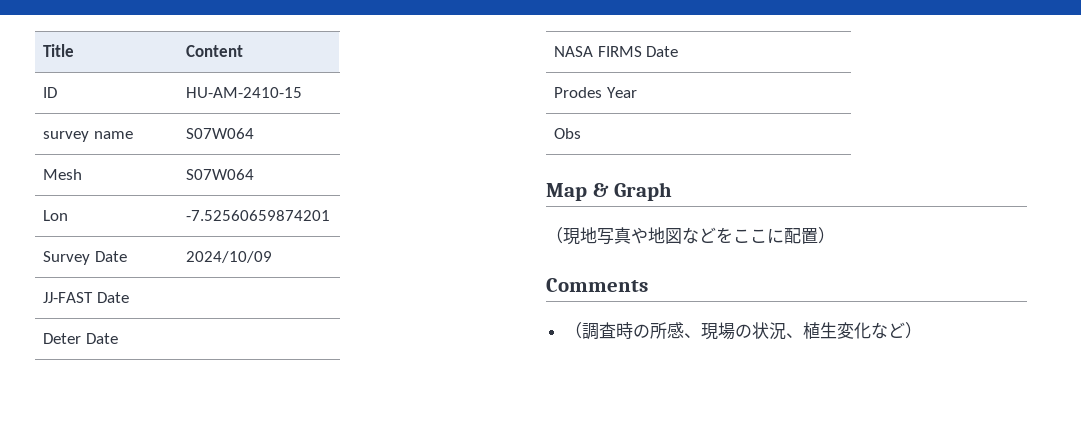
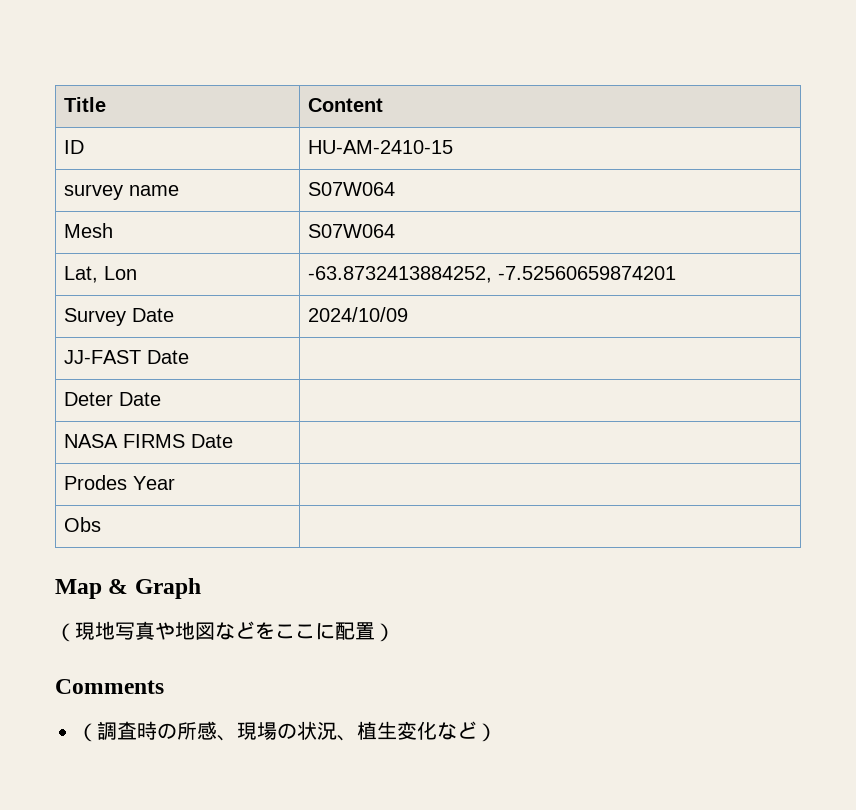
(255, 174) none -> [63,266,98,283] Lat,
(69, 215) none -> [307,266,492,283] -63.8732413884252,

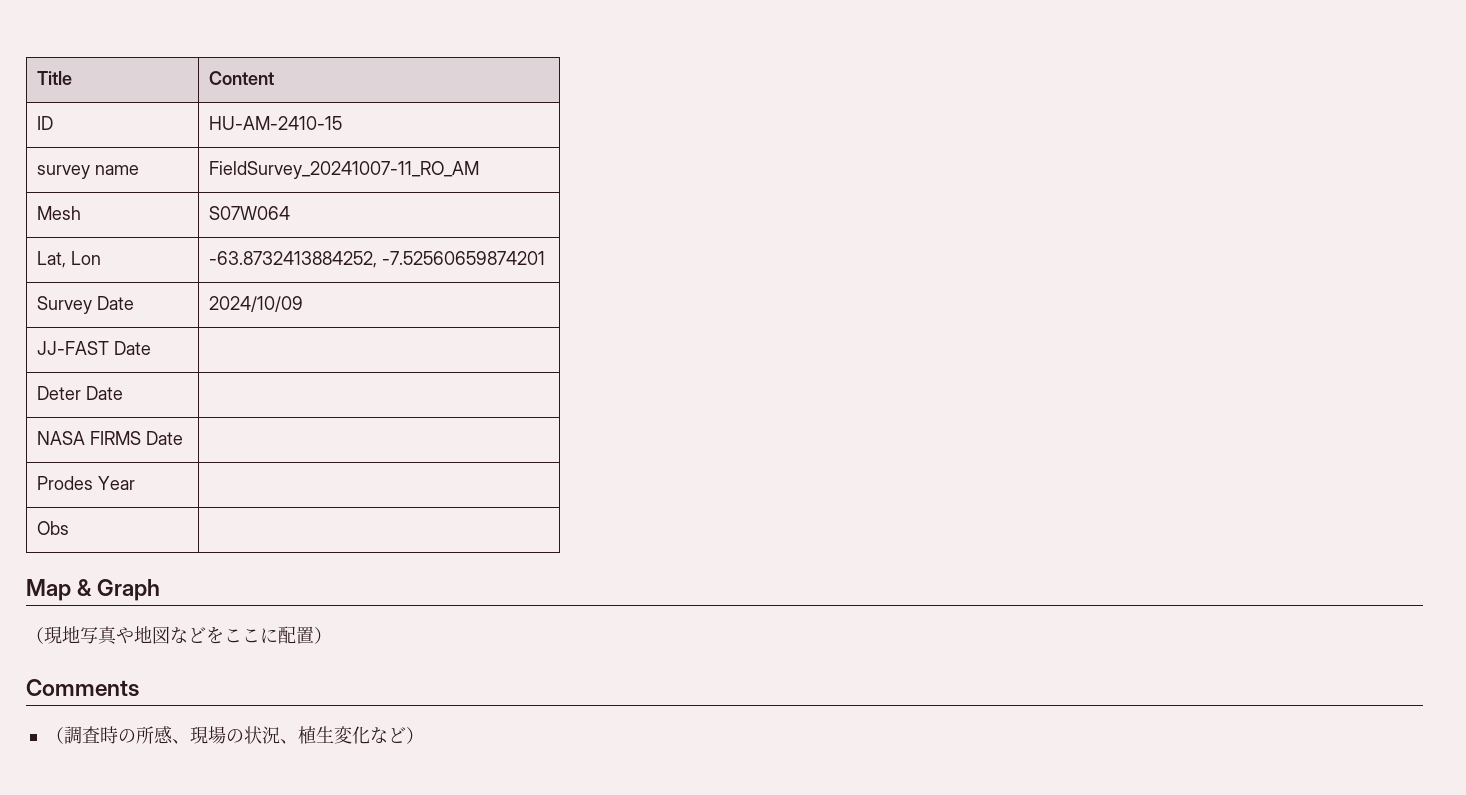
[307,182,395,196] S07W064 -> [209,161,480,179] FieldSurvey_20241007-11_RO_AM

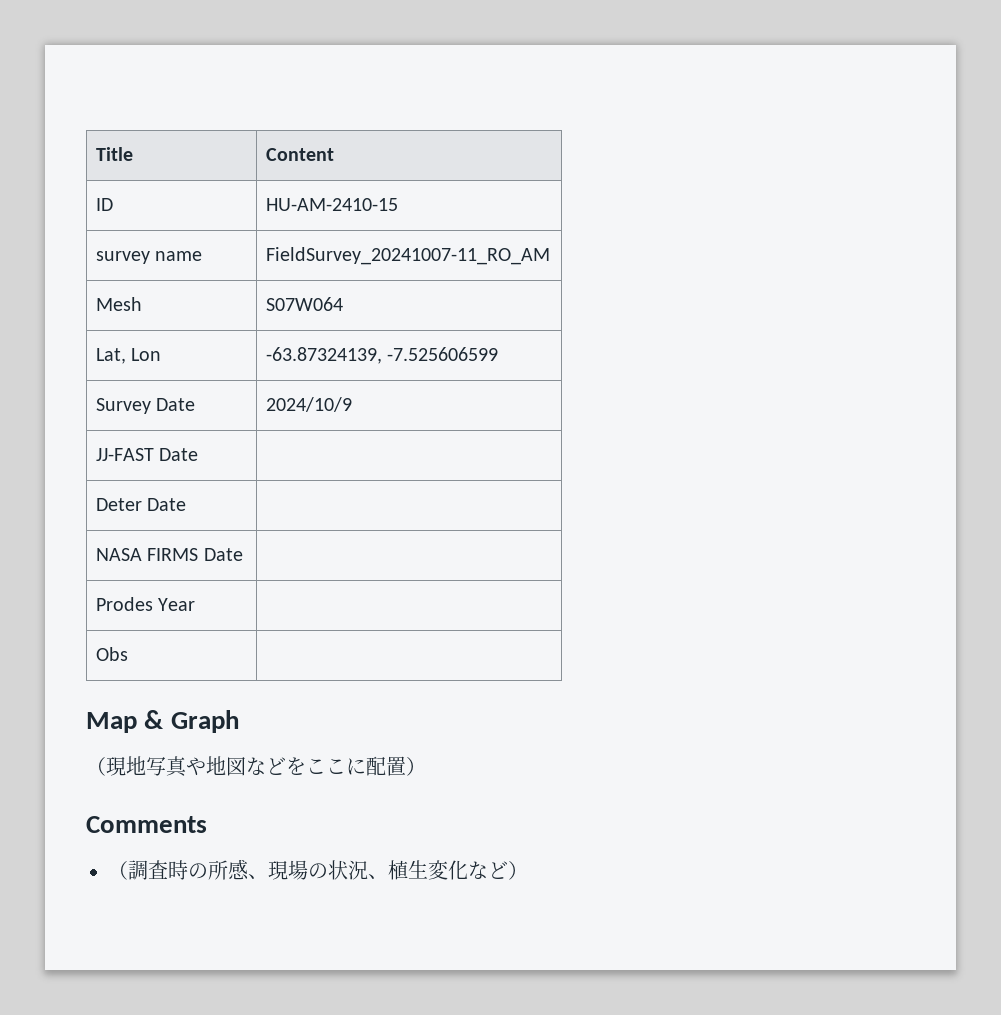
[209,251,546,268] -63.8732413884252, -7.52560659874201 -> [265,347,499,364] -63.87324139, -7.525606599
[209,296,304,312] 2024/10/09 -> [265,397,352,412] 2024/10/9

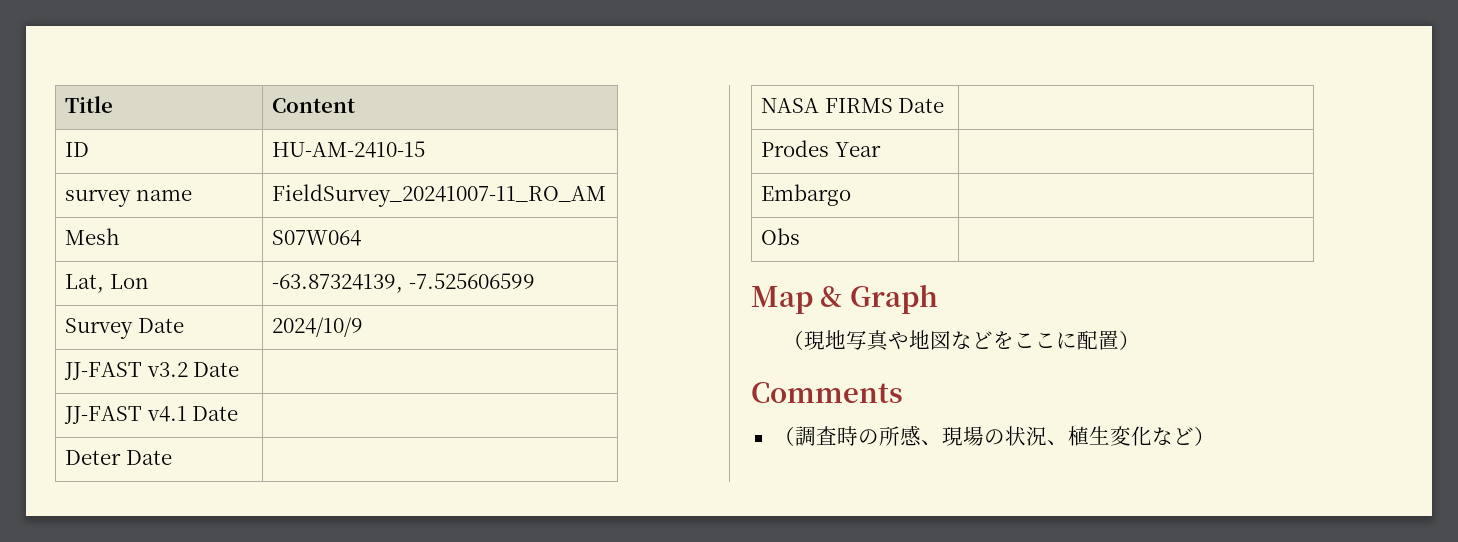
(154, 454) none -> [146,362,240,377] [64,406,187,424] v3.2 Date | // JJ-FAST v4.1
(196, 604) none -> [761,184,852,206] // Embargo |

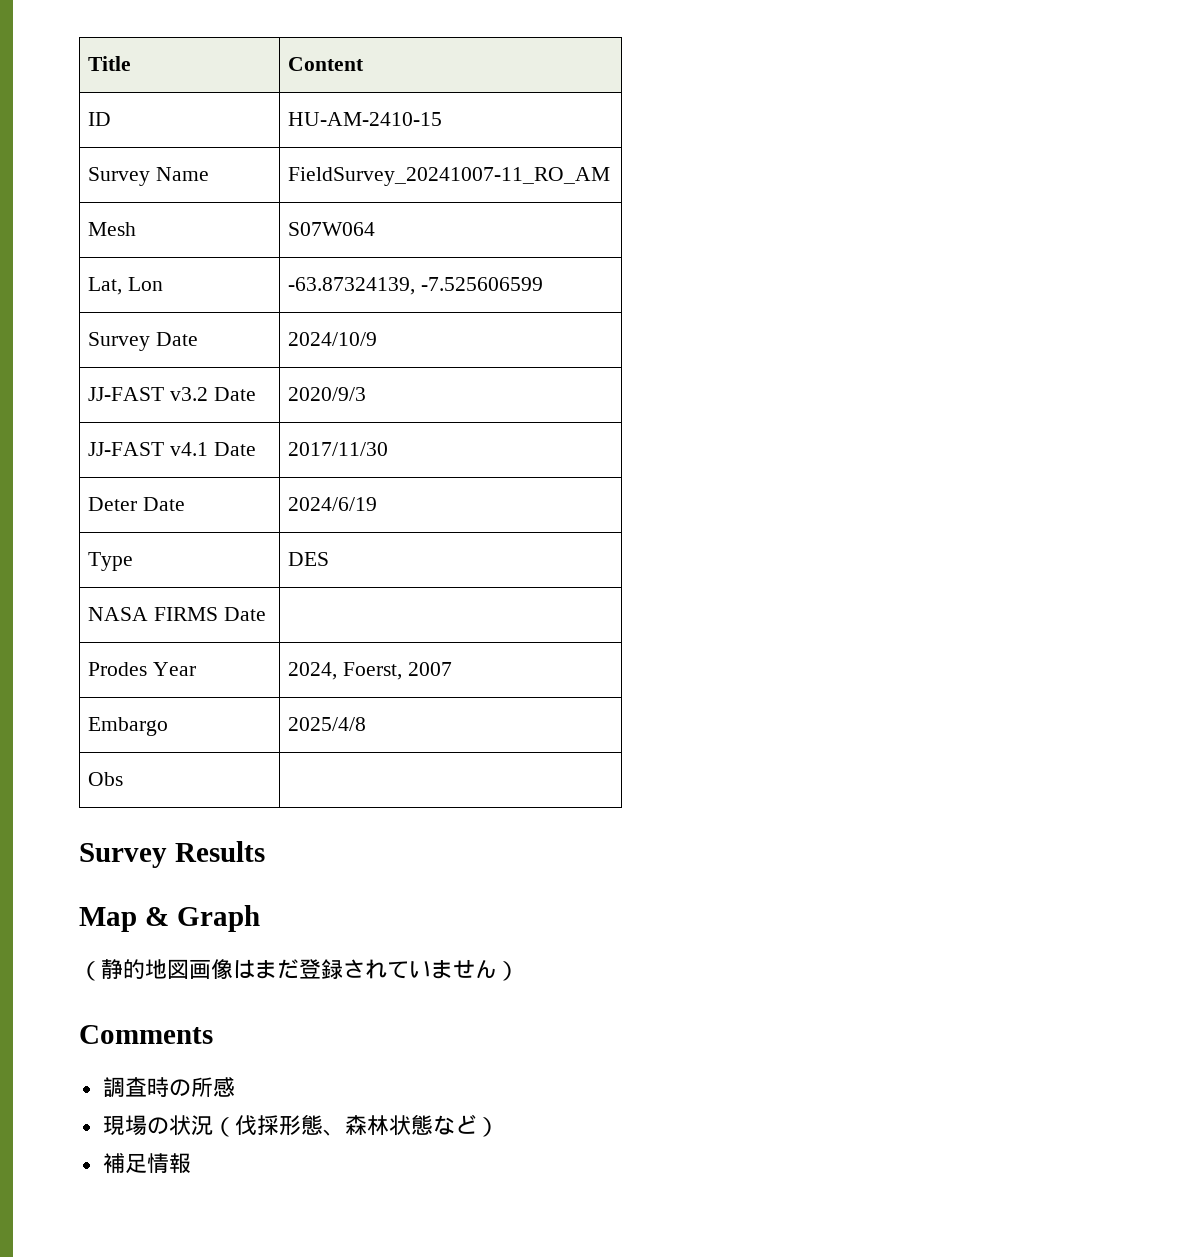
[65,189,192,207] survey name -> [88,167,210,186] Survey Name
(240, 369) none -> [288,387,367,401] 2020/9/3
(239, 413) none -> [288,442,389,456] 2017/11/30
(172, 457) none -> [288,497,378,511] [88,552,134,571] [288,552,330,566] 2024/6/19 // Type | DES
(881, 149) none -> [288,662,453,680] 2024, Foerst, 2007
(852, 195) none -> [288,717,367,731] 2025/4/8
(801, 236) none -> [79,841,265,868] // Survey Results
[803,330,1119,351] 現地写真や地図などをここに配置 -> [101,959,497,979] 静的地図画像はまだ登録されていません
[773,426,795,446] （ -> (213, 1034) none
[920,440,942,446] 、 -> (235, 1087) //
[1046,426,1152,446] 、植生変化 -> [212,1114,433,1137] （伐採形態、森林状態
(1215, 436) none -> [102,1152,191,1174] // 補足情報

